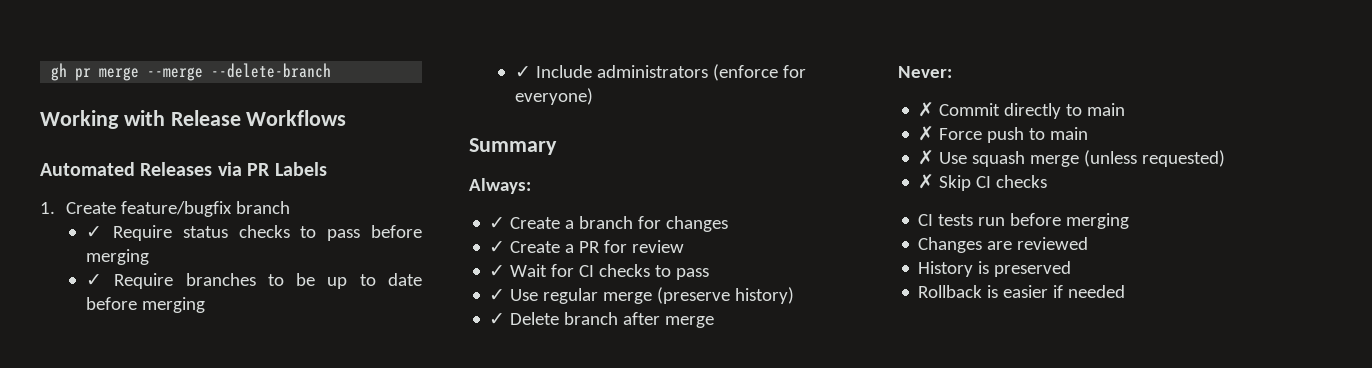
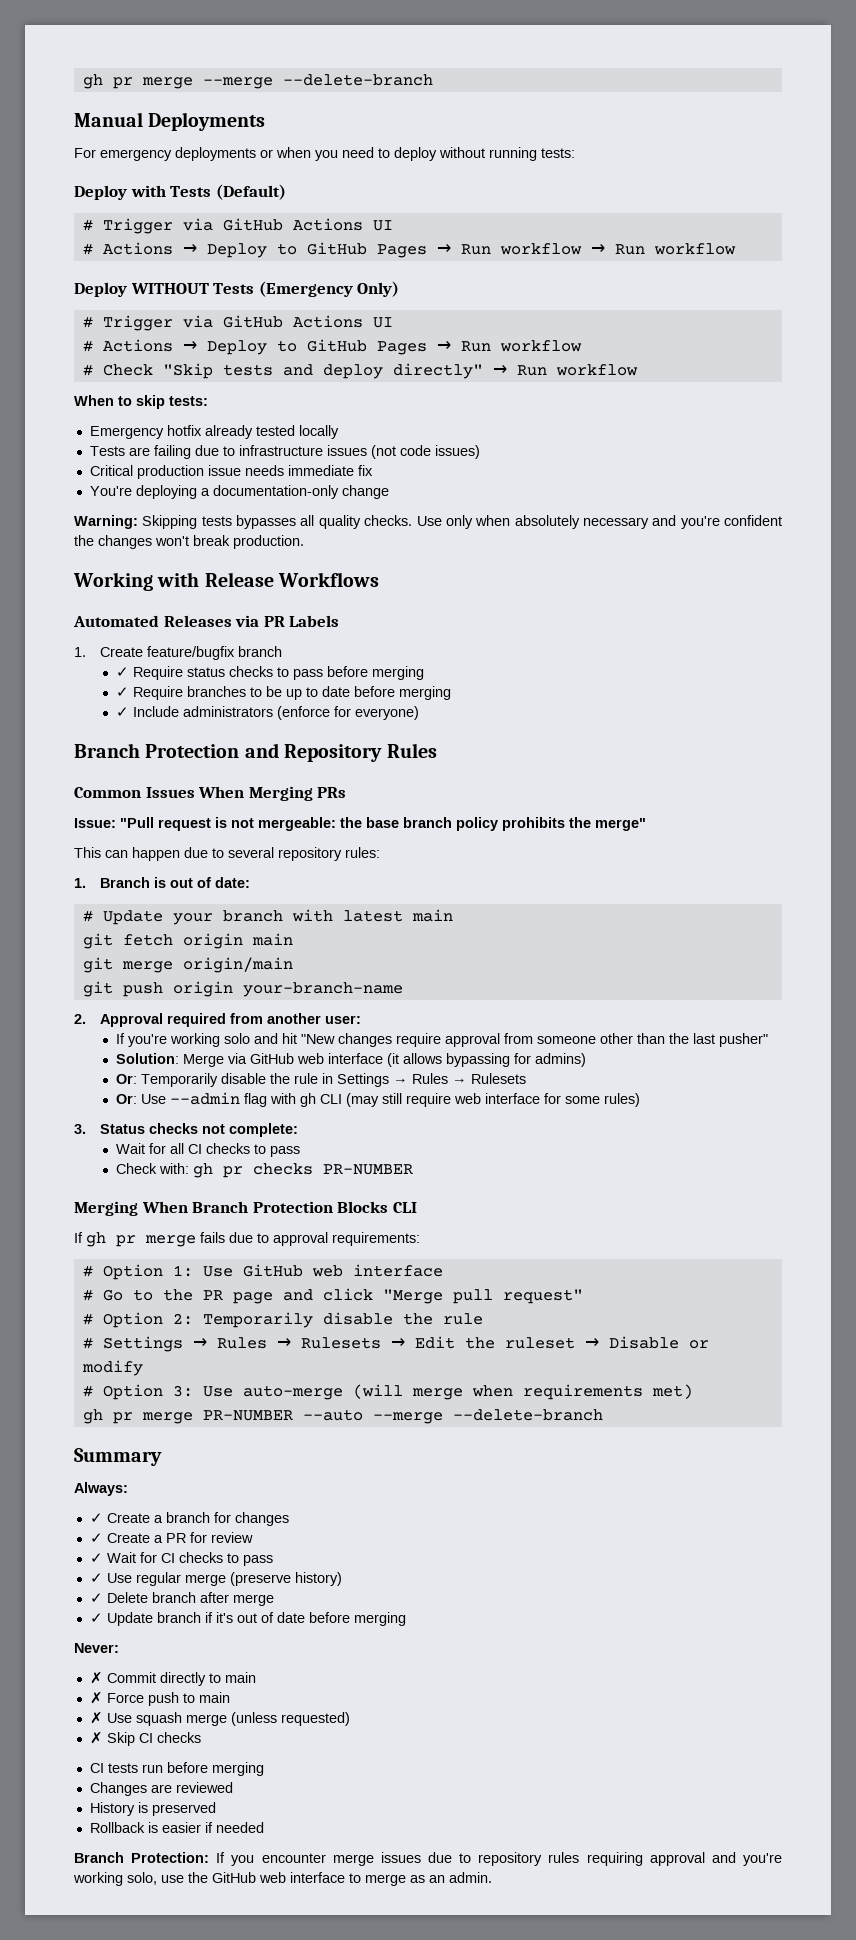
(332, 70) none -> [74,112,266,131] [74,147,575,161] [74,184,286,200] [82,218,393,234] [82,242,736,258] [74,281,400,297] [82,315,393,331] [82,339,582,355] [82,363,638,379] [74,395,208,409] [89,425,339,439] [89,445,480,459] [89,465,373,479] [89,485,389,499] [74,515,782,529] [74,535,304,549] // Manual Deployments // For emergency deployments or when you need to deploy without running tests: // Deploy with Tests (Default) // # Trigger via GitHub Actions UI // # Actions → Deploy to GitHub Pages → Run workflow → Run workflow // Deploy WITHOUT Tests (Emergency Only) // # Trigger via GitHub Actions UI // # Actions → Deploy to GitHub Pages → Run workflow // # Check "Skip tests and deploy directly" → Run workflow // When to skip tests: // Emergency hotfix already tested locally // Tests are failing due to infrastructure issues (not code issues) // Critical production issue needs immediate fix // You're deploying a documentation-only change // Warning: Skipping tests bypasses all quality checks. Use only when absolutely necessary and you're confident the changes won't break production.
(594, 96) none -> [74,743,437,762] [74,786,347,801] [74,817,646,831] [74,847,380,861] [74,877,251,888] [82,909,453,925] [82,933,293,949] [82,957,293,973] [82,981,403,997] [74,1013,362,1027] [116,1033,769,1047] [116,1053,587,1067] [116,1073,527,1087] [116,1092,641,1107] [74,1123,299,1137] [116,1143,301,1157] [116,1163,414,1178] [74,1201,417,1216] [74,1232,420,1247] [82,1264,443,1280] [82,1288,583,1304] [82,1312,483,1328] [82,1336,709,1352] [81,1360,143,1376] [82,1384,693,1400] [82,1409,603,1424] // Branch Protection and Repository Rules // Common Issues When Merging PRs // Issue: "Pull request is not mergeable: the base branch policy prohibits the merge" // This can happen due to several repository rules: // 1. Branch is out of date: // # Update your branch with latest main // git fetch origin main // git merge origin/main // git push origin your-branch-name // 2. Approval required from another user: // If you're working solo and hit "New changes require approval from someone other than the last pusher" // Solution: Merge via GitHub web interface (it allows bypassing for admins) // Or: Temporarily disable the rule in Settings → Rules → Rulesets // Or: Use --admin flag with gh CLI (may still require web interface for some rules) // 3. Status checks not complete: // Wait for all CI checks to pass // Check with: gh pr checks PR-NUMBER // Merging When Branch Protection Blocks CLI // If gh pr merge fails due to approval requirements: // # Option 1: Use GitHub web interface // # Go to the PR page and click "Merge pull request" // # Option 2: Temporarily disable the rule // # Settings → Rules → Rulesets → Edit the ruleset → Disable or modify // # Option 3: Use auto-merge (will merge when requirements met) // gh pr merge PR-NUMBER --auto --merge --delete-branch
(715, 322) none -> [89,1612,406,1626] // ✓ Update branch if it's out of date before merging
(1126, 291) none -> [74,1852,782,1866] [73,1872,492,1886] // Branch Protection: If you encounter merge issues due to repository rules requiring approval and you're working solo, use the GitHub web interface to merge as an admin.

